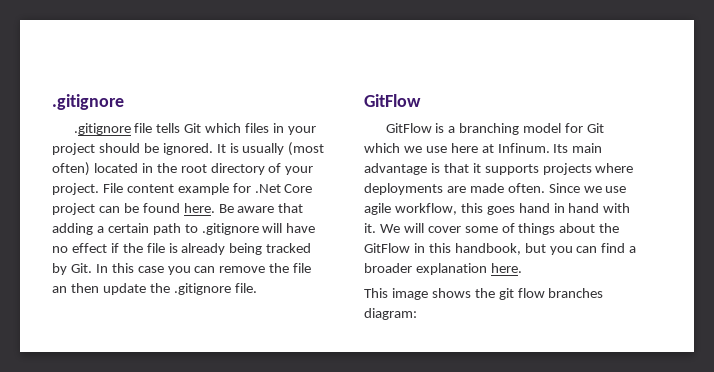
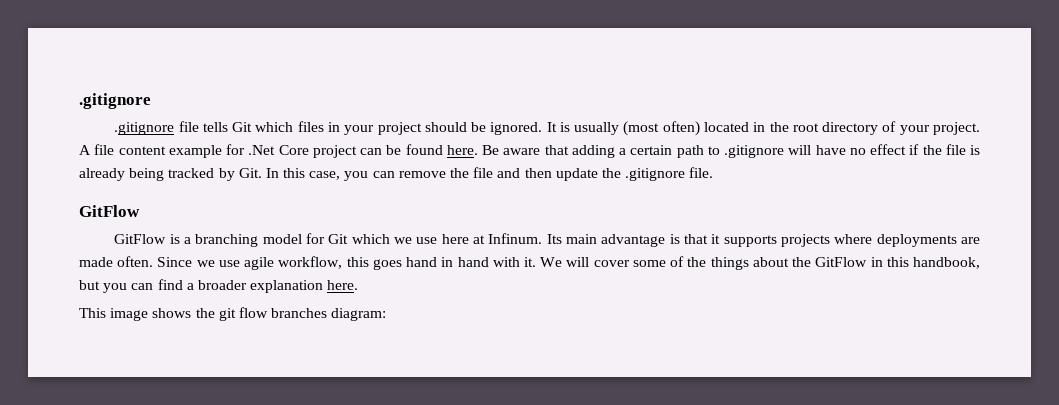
[102,183,123,193] File -> [79,144,115,155] A file
[137,266,164,273] case -> [309,171,341,180] case,
[52,286,67,293] an -> [497,168,521,178] and
(515, 228) none -> [687,257,707,267] the

